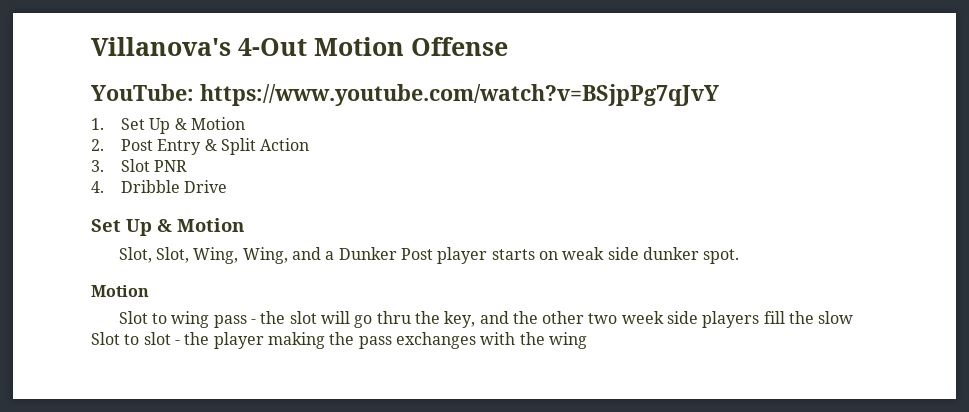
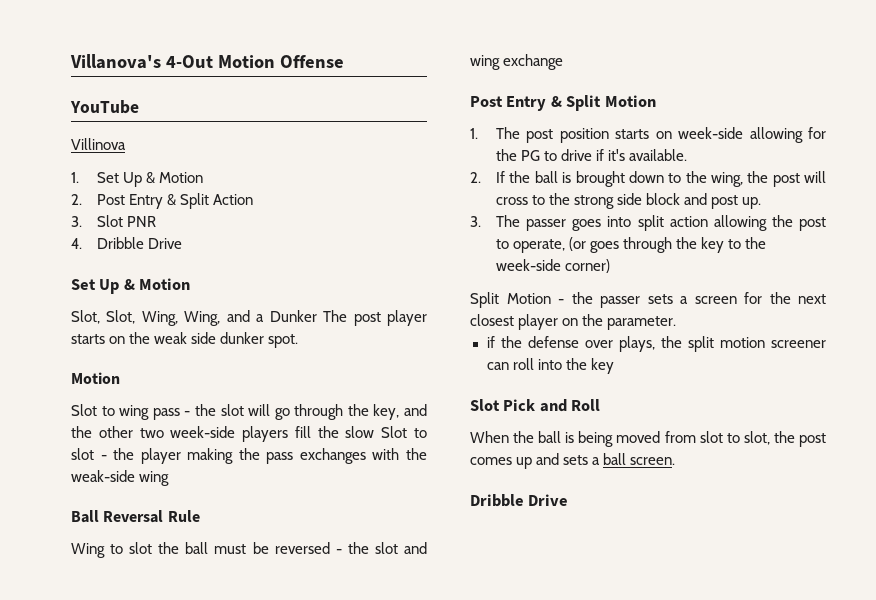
[91,84,719,106] YouTube: https://www.youtube.com/watch?v=BSjpPg7qJvY -> [70,100,139,114] [71,138,126,150] YouTube // Villinova
[400,248,433,260] Post -> [323,310,381,326] The post
(558, 255) none -> [129,332,151,344] the
[376,311,411,324] thru -> [294,404,344,420] through
[621,311,699,324] week side -> [170,426,236,438] week-side
[548,332,587,349] wing -> [71,470,170,486] [71,510,200,523] [71,542,427,558] [470,54,564,70] [470,95,656,111] [470,127,826,143] [496,149,688,161] [470,171,826,187] [496,193,762,209] [470,215,826,231] [496,237,767,253] [496,259,611,273] [470,292,826,308] [470,314,677,330] [486,336,826,352] [486,358,614,374] [470,399,601,412] [470,431,826,447] [470,453,676,469] [470,494,569,507] weak-side wing // Ball Reversal Rule // Wing to slot the ball must be reversed - the slot and wing exchange // Post Entry & Split Motion // 1. The post position starts on week-side allowing for the PG to drive if it's available. // 2. If the ball is brought down to the wing, the post will cross to the strong side block and post up. // 3. The passer goes into split action allowing the post to operate, (or goes through the key to the week-side corner) // Split Motion - the passer sets a screen for the next closest player on the parameter. // if the defense over plays, the split motion screener can roll into the key // Slot Pick and Roll // When the ball is being moved from slot to slot, the post comes up and sets a ball screen. // Dribble Drive

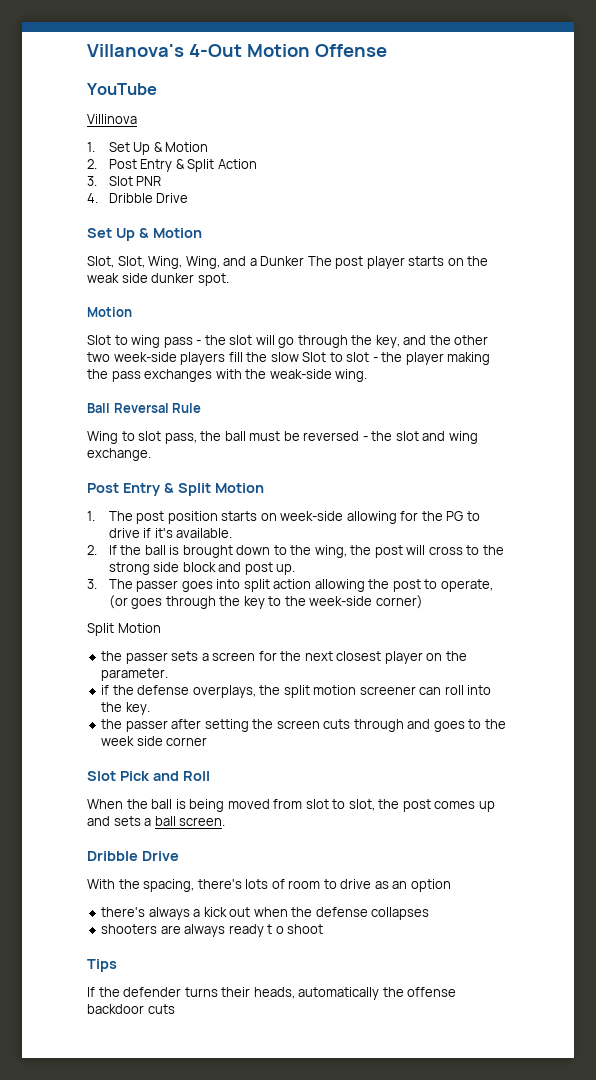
[139,471,170,486] wing -> [335,369,368,382] wing.
(153, 548) none -> [164,433,197,444] pass,
[503,54,564,70] exchange -> [87,448,151,461] exchange.
[558,299,564,304] - -> (161, 628) //
[584,336,655,352] over plays, -> [192,685,256,698] overplays,
[590,358,614,374] key -> [125,702,150,715] [101,719,506,732] [101,736,208,746] key. // the passer after setting the screen cuts through and goes to the week side corner
(569, 500) none -> [87,879,451,892] [101,907,430,920] [101,924,324,937] [87,959,117,972] [87,987,457,1000] [87,1004,175,1014] // With the spacing, there's lots of room to drive as an option // there's always a kick out when the defense collapses // shooters are always ready t o shoot // Tips // If the defender turns their heads, automatically the offense backdoor cuts

